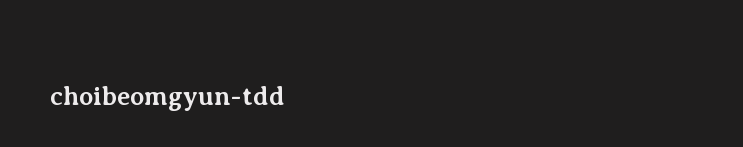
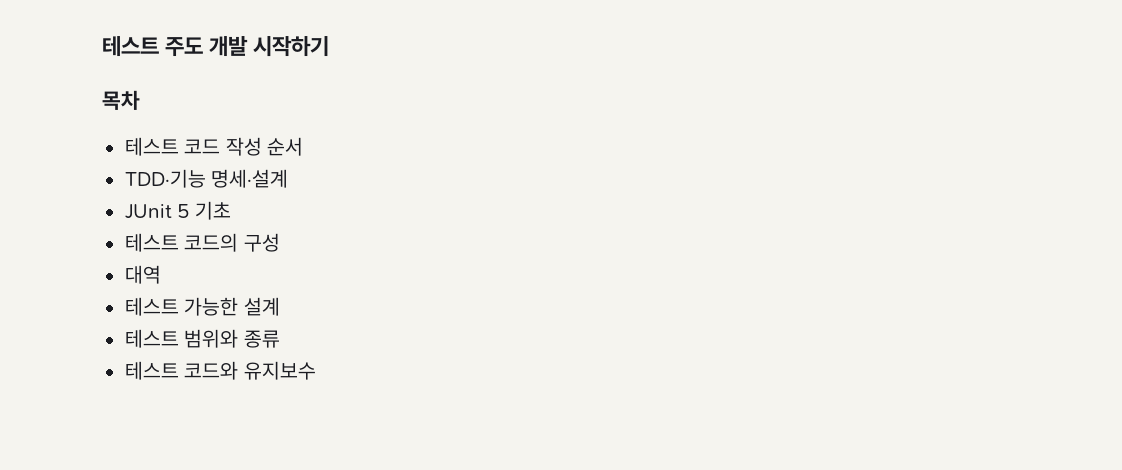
[50,86,285,111] choibeomgyun-tdd -> [102,36,330,57] [102,90,140,110] [124,137,304,156] [124,169,289,188] [124,201,231,220] [124,233,280,252] [124,265,161,284] [124,297,280,316] [124,329,280,348] [124,361,316,380] 테스트 주도 개발 시작하기 // 목차 // 테스트 코드 작성 순서 // TDD·기능 명세·설계 // JUnit 5 기초 // 테스트 코드의 구성 // 대역 // 테스트 가능한 설계 // 테스트 범위와 종류 // 테스트 코드와 유지보수

